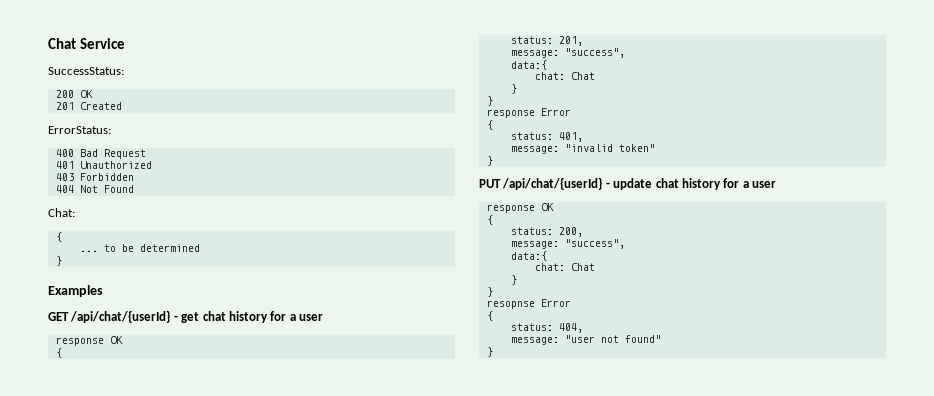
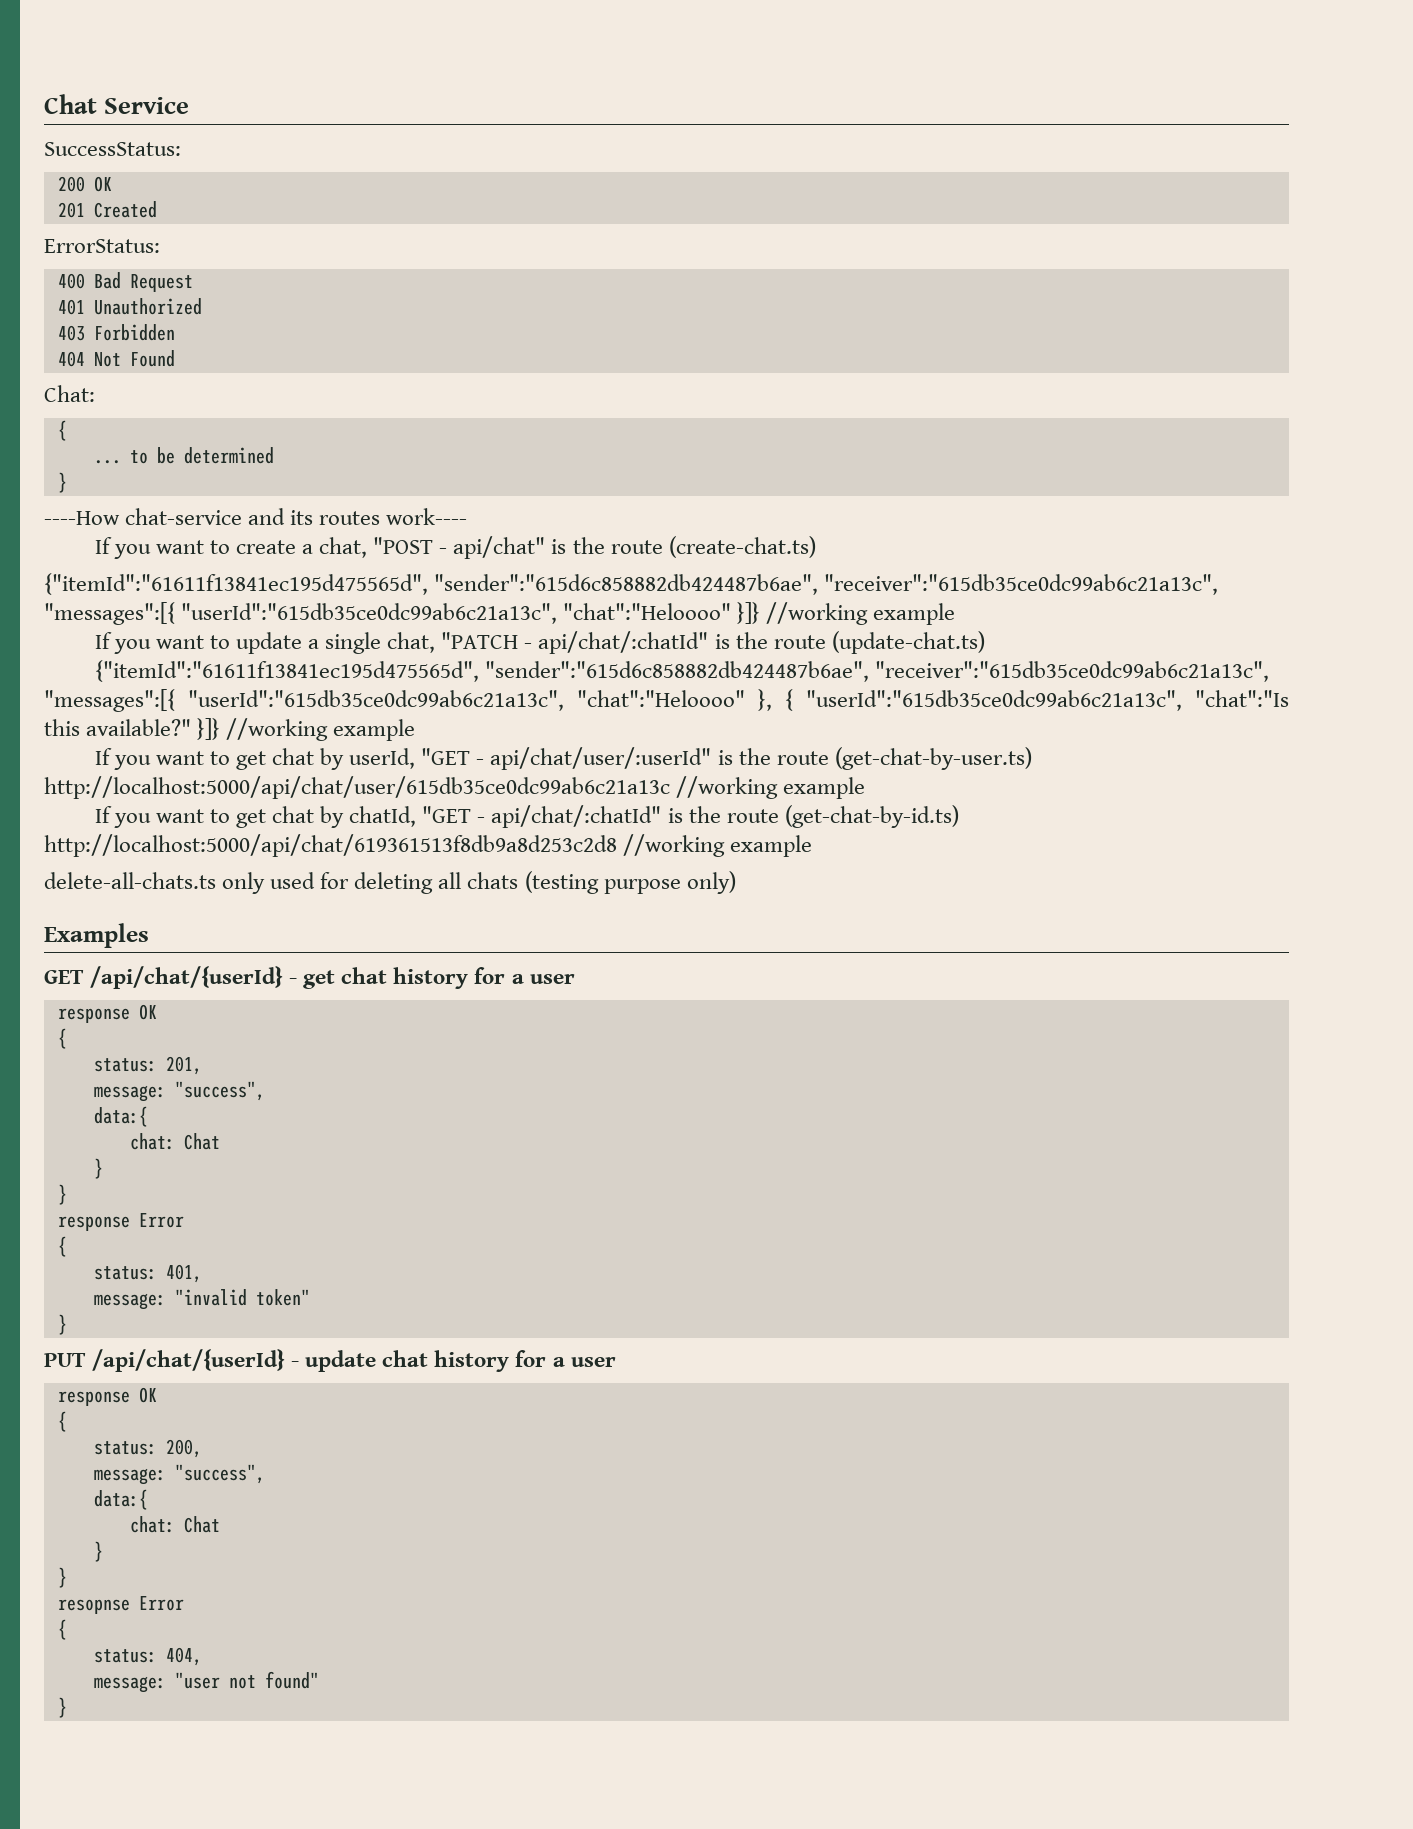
(62, 261) none -> [44,508,468,525] [94,536,816,559] [44,573,1219,595] [44,602,956,625] [94,631,985,654] [94,660,1269,682] [44,689,1289,712] [44,718,416,741] [94,747,1032,770] [44,776,866,799] [94,805,959,828] [44,834,813,857] [44,871,736,894] // ----How chat-service and its routes work---- // If you want to create a chat, "POST - api/chat" is the route (create-chat.ts) // {"itemId":"61611f13841ec195d475565d", "sender":"615d6c858882db424487b6ae", "receiver":"615db35ce0dc99ab6c21a13c", "messages":[{ "userId":"615db35ce0dc99ab6c21a13c", "chat":"Heloooo" }]} //working example // If you want to update a single chat, "PATCH - api/chat/:chatId" is the route (update-chat.ts) // {"itemId":"61611f13841ec195d475565d", "sender":"615d6c858882db424487b6ae", "receiver":"615db35ce0dc99ab6c21a13c", "messages":[{ "userId":"615db35ce0dc99ab6c21a13c", "chat":"Heloooo" }, { "userId":"615db35ce0dc99ab6c21a13c", "chat":"Is this available?" }]} //working example // If you want to get chat by userId, "GET - api/chat/user/:userId" is the route (get-chat-by-user.ts) http://localhost:5000/api/chat/user/615db35ce0dc99ab6c21a13c //working example // If you want to get chat by chatId, "GET - api/chat/:chatId" is the route (get-chat-by-id.ts) http://localhost:5000/api/chat/619361513f8db9a8d253c2d8 //working example // delete-all-chats.ts only used for deleting all chats (testing purpose only)

